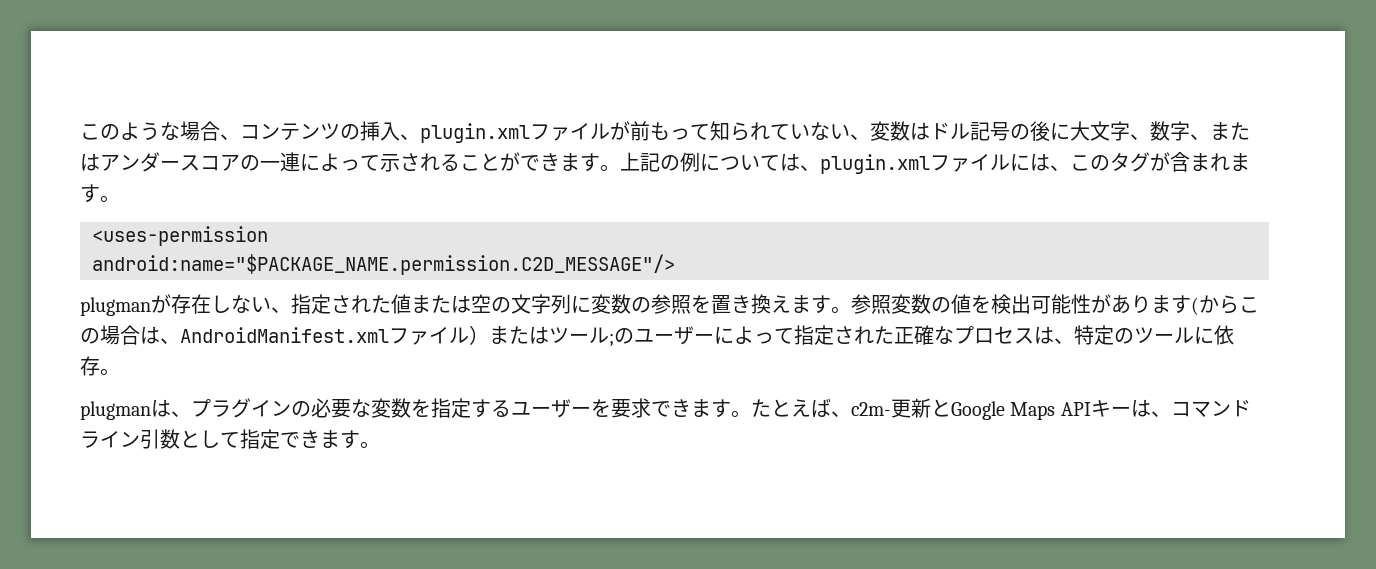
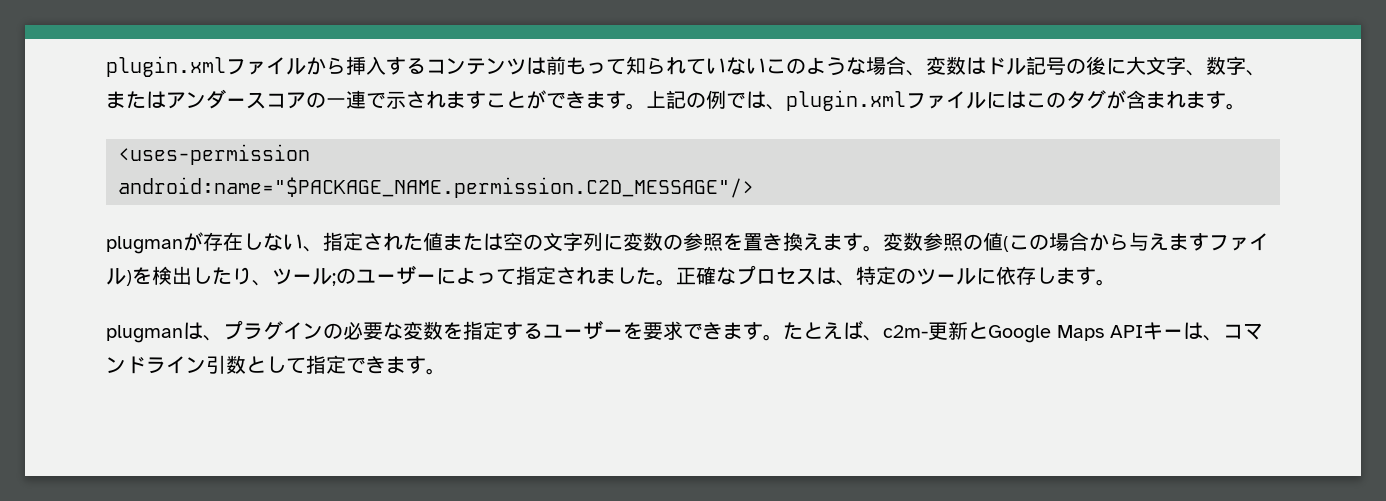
[80,121,630,143] このような場合、コンテンツの挿入、plugin.xmlファイルが -> [106,56,546,77] plugin.xmlファイルから挿入するコンテンツは
(850, 131) none -> [766,56,906,76] このような場合
[300,153,460,172] によって示される -> [366,91,486,109] で示されます
[700,154,780,171] について -> [726,92,746,109] で
[1050,165,1070,171] 、 -> (1026, 100) none
[851,294,1259,315] [80,325,549,345] 参照変数の値を検出可能性があります(からこの場合は、AndroidManifest.xmlファイル）または -> [883,232,1269,252] [106,266,272,286] 変数参照の値(この場合から与えますファイル)を検出したり、
[874,326,894,344] た -> [596,267,676,286] ました。
(100, 366) none -> [1036,267,1096,285] します

